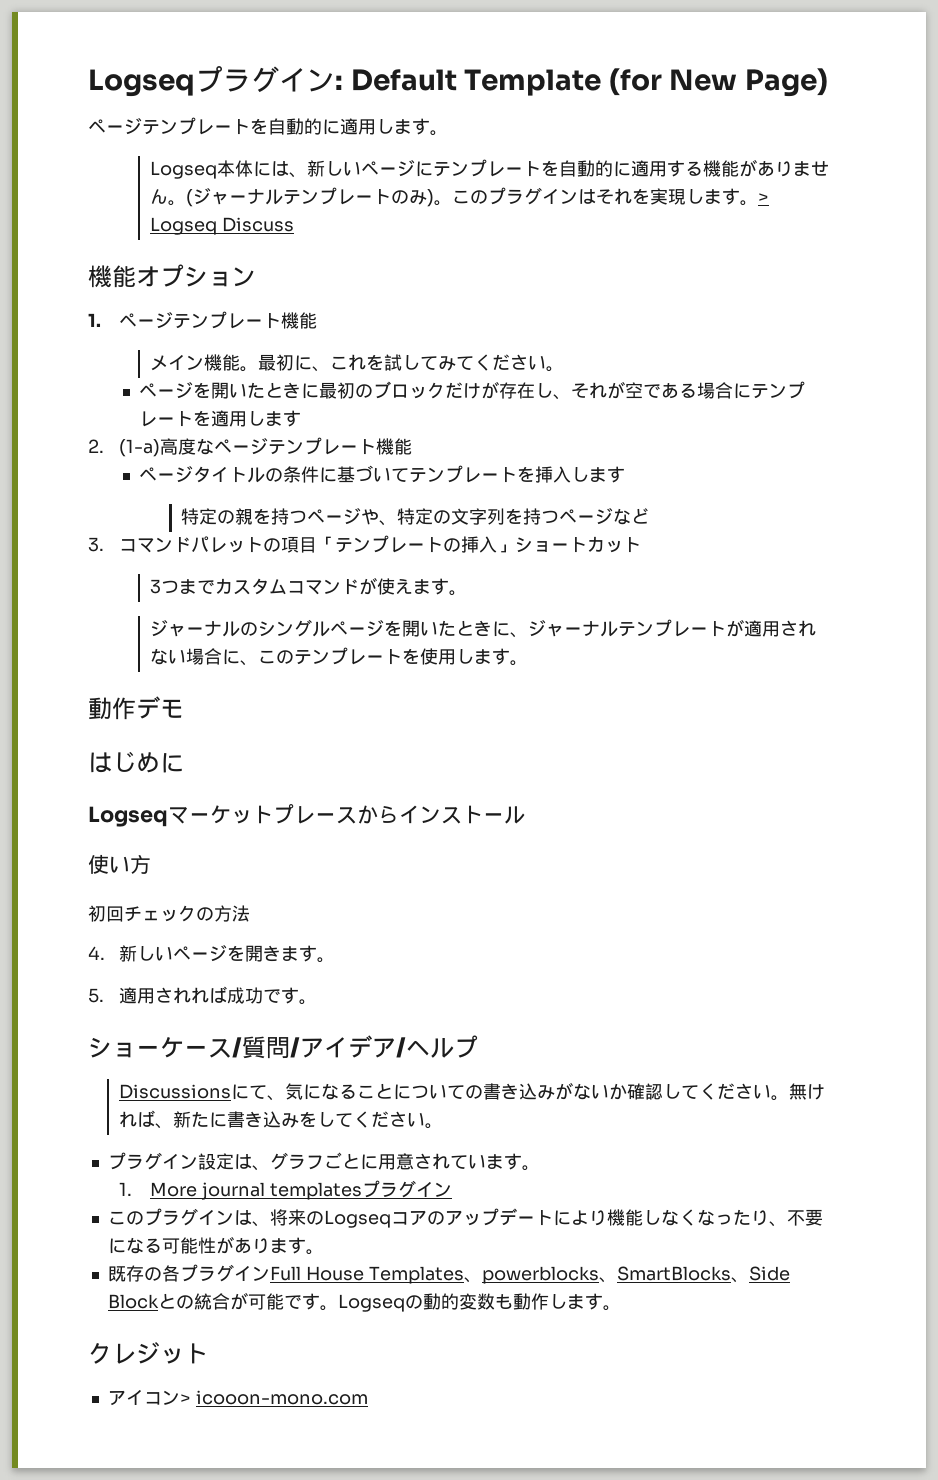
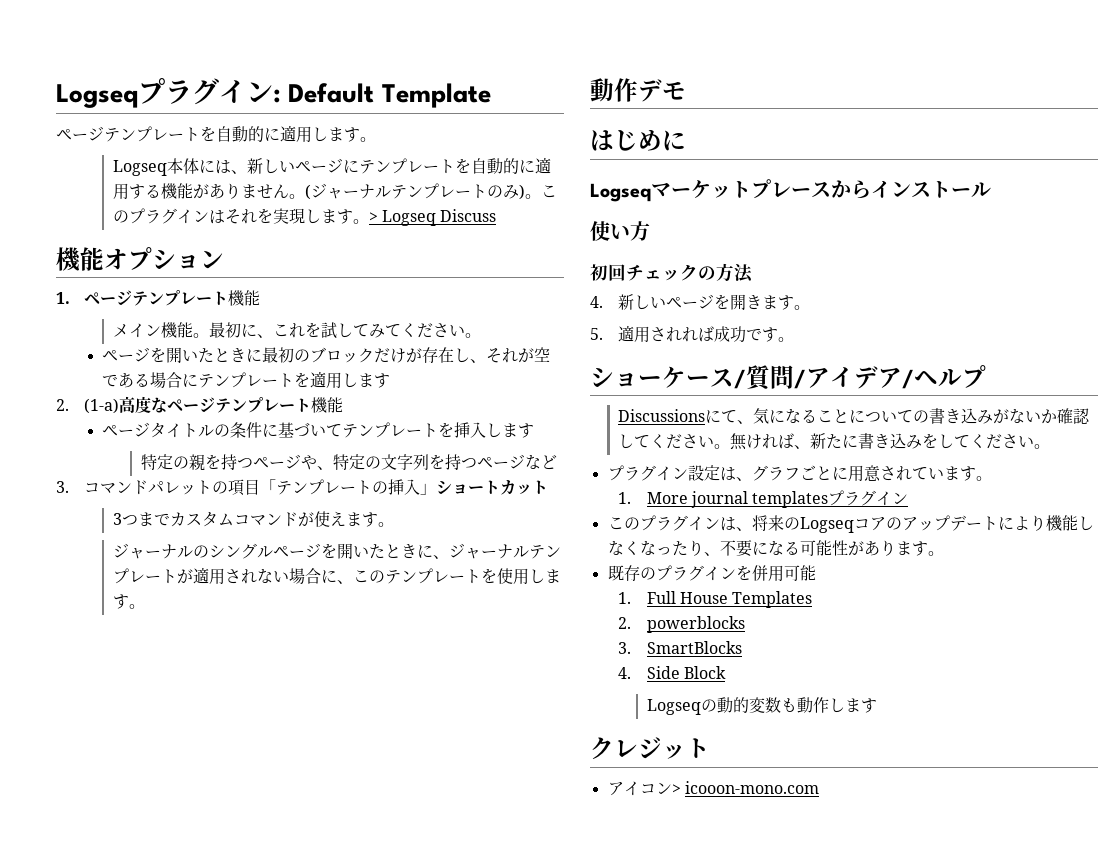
[608,68,828,97] (for New Page) -> (491, 95) none
[161,1264,270,1282] 各プラグイン -> [655,565,816,582] [618,592,632,604] プラグインを併用可能 // 1.
[463,1277,482,1283] 、 -> [618,617,632,629] // 2.
[598,1277,617,1283] 、 -> [618,642,632,654] // 3.
[730,1277,749,1283] 、 -> [618,667,632,679] // 4.
[157,1292,338,1311] との統合が可能です。 -> (727, 672) //
[602,1305,621,1311] 。 -> (877, 705) none

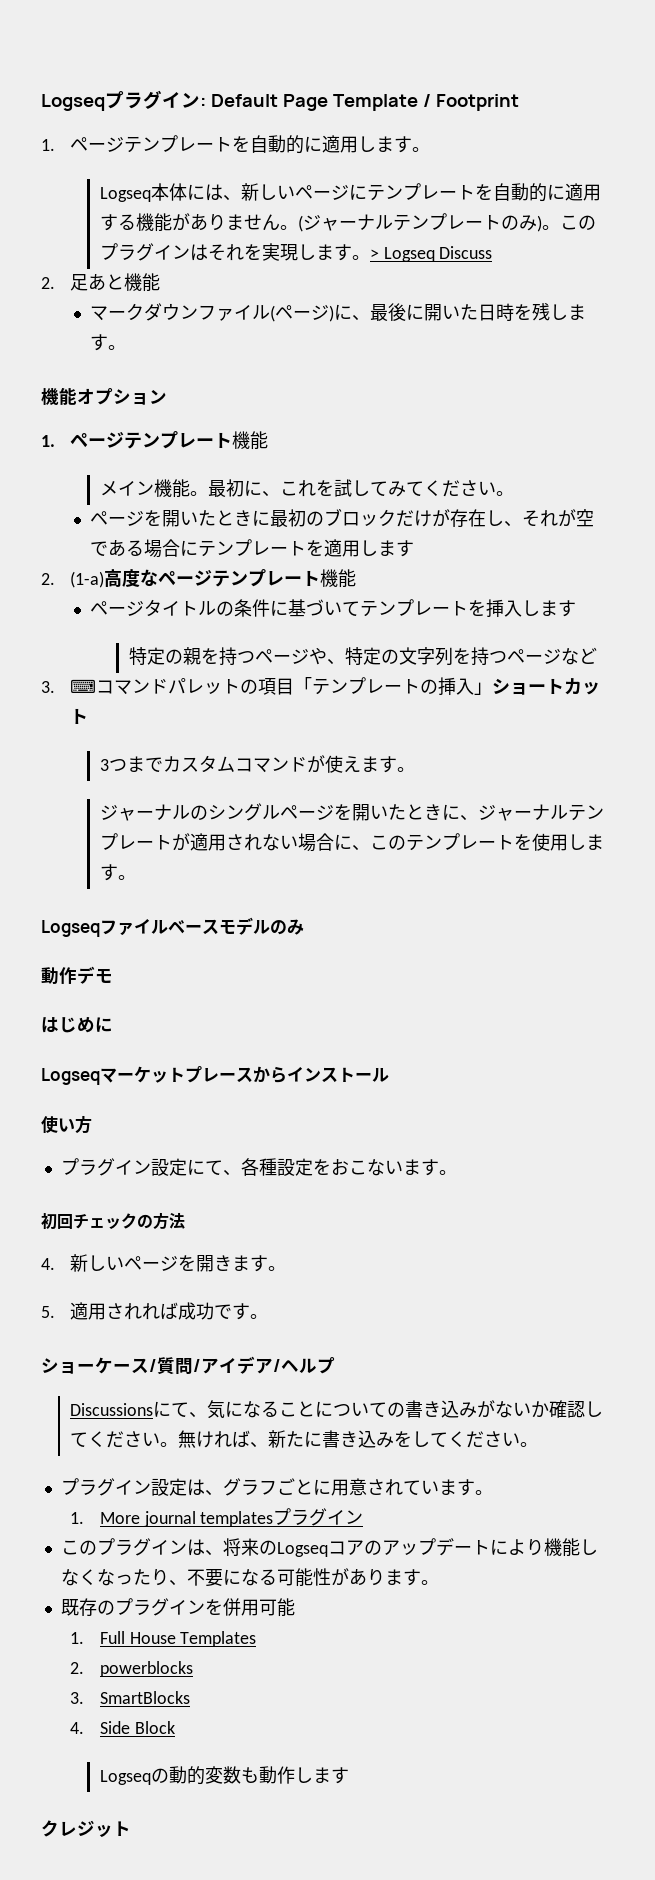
(375, 93) none -> [282,94,328,111] Page
(491, 95) // -> [422,94,519,111] [41,139,55,151] / Footprint // 1.
(497, 215) none -> [41,273,161,292] [90,303,587,322] [90,334,127,351] // 2.足あと機能 // マークダウンファイル(ページ)に、最後に開いた日時を残します。
(69, 487) none -> [70,679,97,693] ⌨
(145, 606) none -> [41,917,304,937] // Logseqファイルベースモデルのみ
(650, 231) none -> [60,1158,457,1176] // プラグイン設定にて、各種設定をおこないます。
[607,781,819,796] // アイコン> icooon-mono.com -> (131, 1828) none

